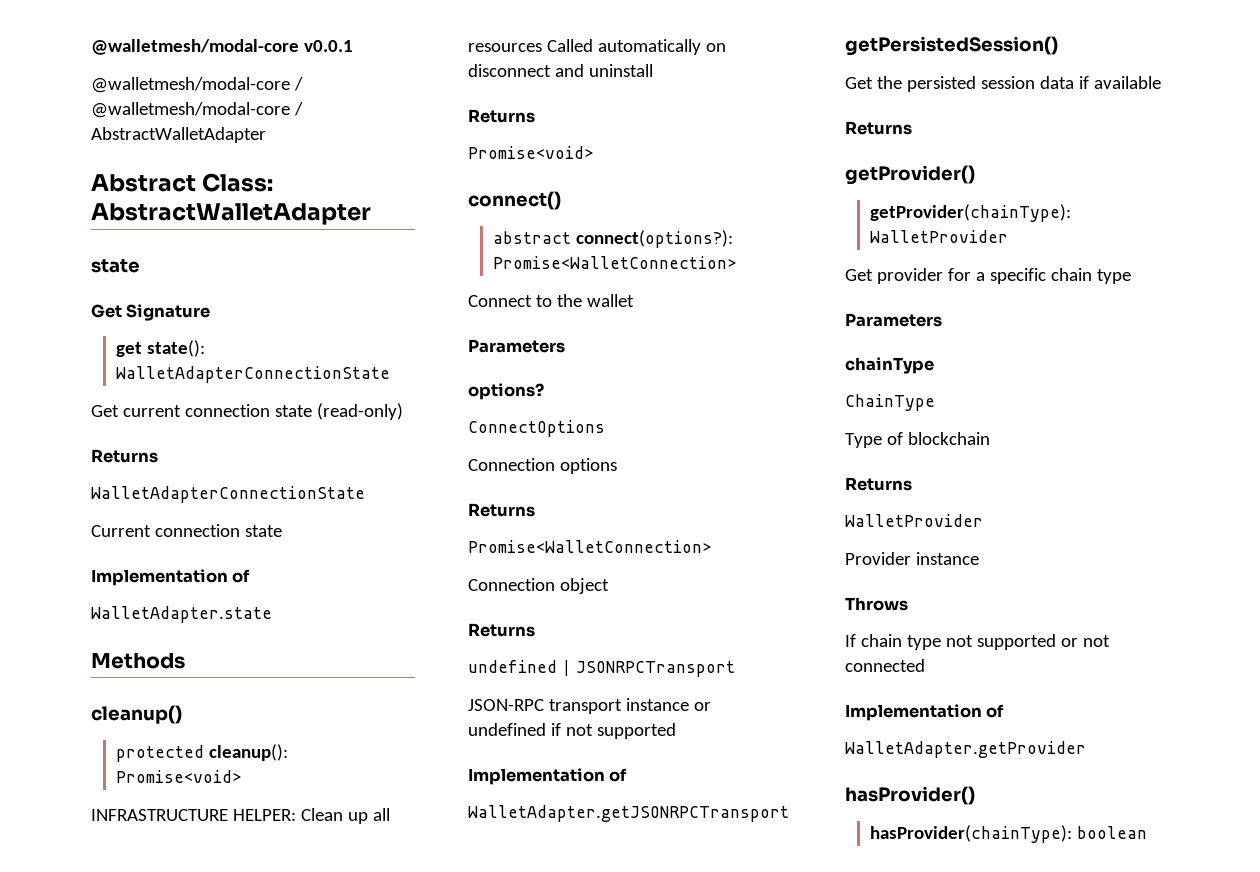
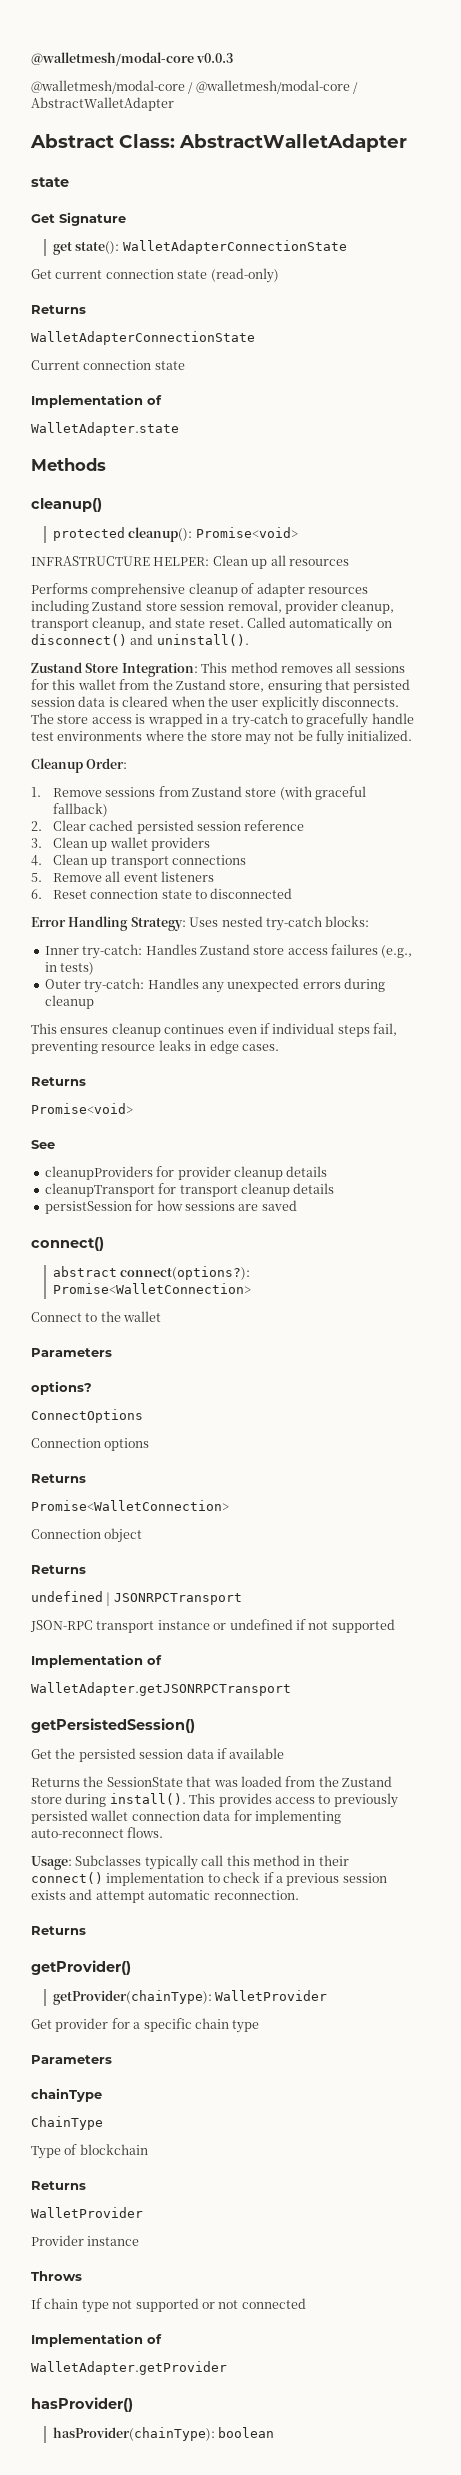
[91,39,353,55] @walletmesh/modal-core v0.0.1 -> [31,52,234,66] @walletmesh/modal-core v0.0.3
[546,39,726,55] [468,64,653,77] [468,109,535,123] [468,146,593,159] Called automatically on disconnect and uninstall // Returns // Promise<void> -> [31,583,368,597] [31,600,395,614] [31,617,392,632] [31,634,249,646] [31,662,405,677] [31,679,411,693] [31,696,399,711] [31,713,414,728] [31,730,413,745] [31,758,128,773] [31,786,367,800] [52,803,108,817] [31,820,305,834] [31,837,211,851] [31,854,247,868] [31,871,215,882] [31,888,293,899] [31,916,370,931] [44,944,413,959] [44,962,95,975] [44,978,385,993] [44,995,94,1009] [31,1023,397,1037] [31,1040,279,1054] [31,1077,86,1086] [31,1103,133,1114] [31,1140,55,1149] [44,1166,328,1180] [44,1183,335,1197] [44,1200,297,1214] // Performs comprehensive cleanup of adapter resources including Zustand store session removal, provider cleanup, transport cleanup, and state reset. Called automatically on disconnect() and uninstall(). // Zustand Store Integration: This method removes all sessions for this wallet from the Zustand store, ensuring that persisted session data is cleared when the user explicitly disconnects. The store access is wrapped in a try-catch to gracefully handle test environments where the store may not be fully initialized. // Cleanup Order: // 1. Remove sessions from Zustand store (with graceful fallback) // 2. Clear cached persisted session reference // 3. Clean up wallet providers // 4. Clean up transport connections // 5. Remove all event listeners // 6. Reset connection state to disconnected // Error Handling Strategy: Uses nested try-catch blocks: // Inner try-catch: Handles Zustand store access failures (e.g., in tests) // Outer try-catch: Handles any unexpected errors during cleanup // This ensures cleanup continues even if individual steps fail, preventing resource leaks in edge cases. // Returns // Promise<void> // See // cleanupProviders for provider cleanup details // cleanupTransport for transport cleanup details // persistSession for how sessions are saved
(1161, 82) none -> [31,1776,392,1787] [31,1793,398,1808] [31,1810,341,1824] [31,1827,164,1838] [31,1855,349,1870] [31,1872,387,1886] [31,1889,299,1903] // Returns the SessionState that was loaded from the Zustand store during install(). This provides access to previously persisted wallet connection data for implementing auto-reconnect flows. // Usage: Subclasses typically call this method in their connect() implementation to check if a previous session exists and attempt automatic reconnection.

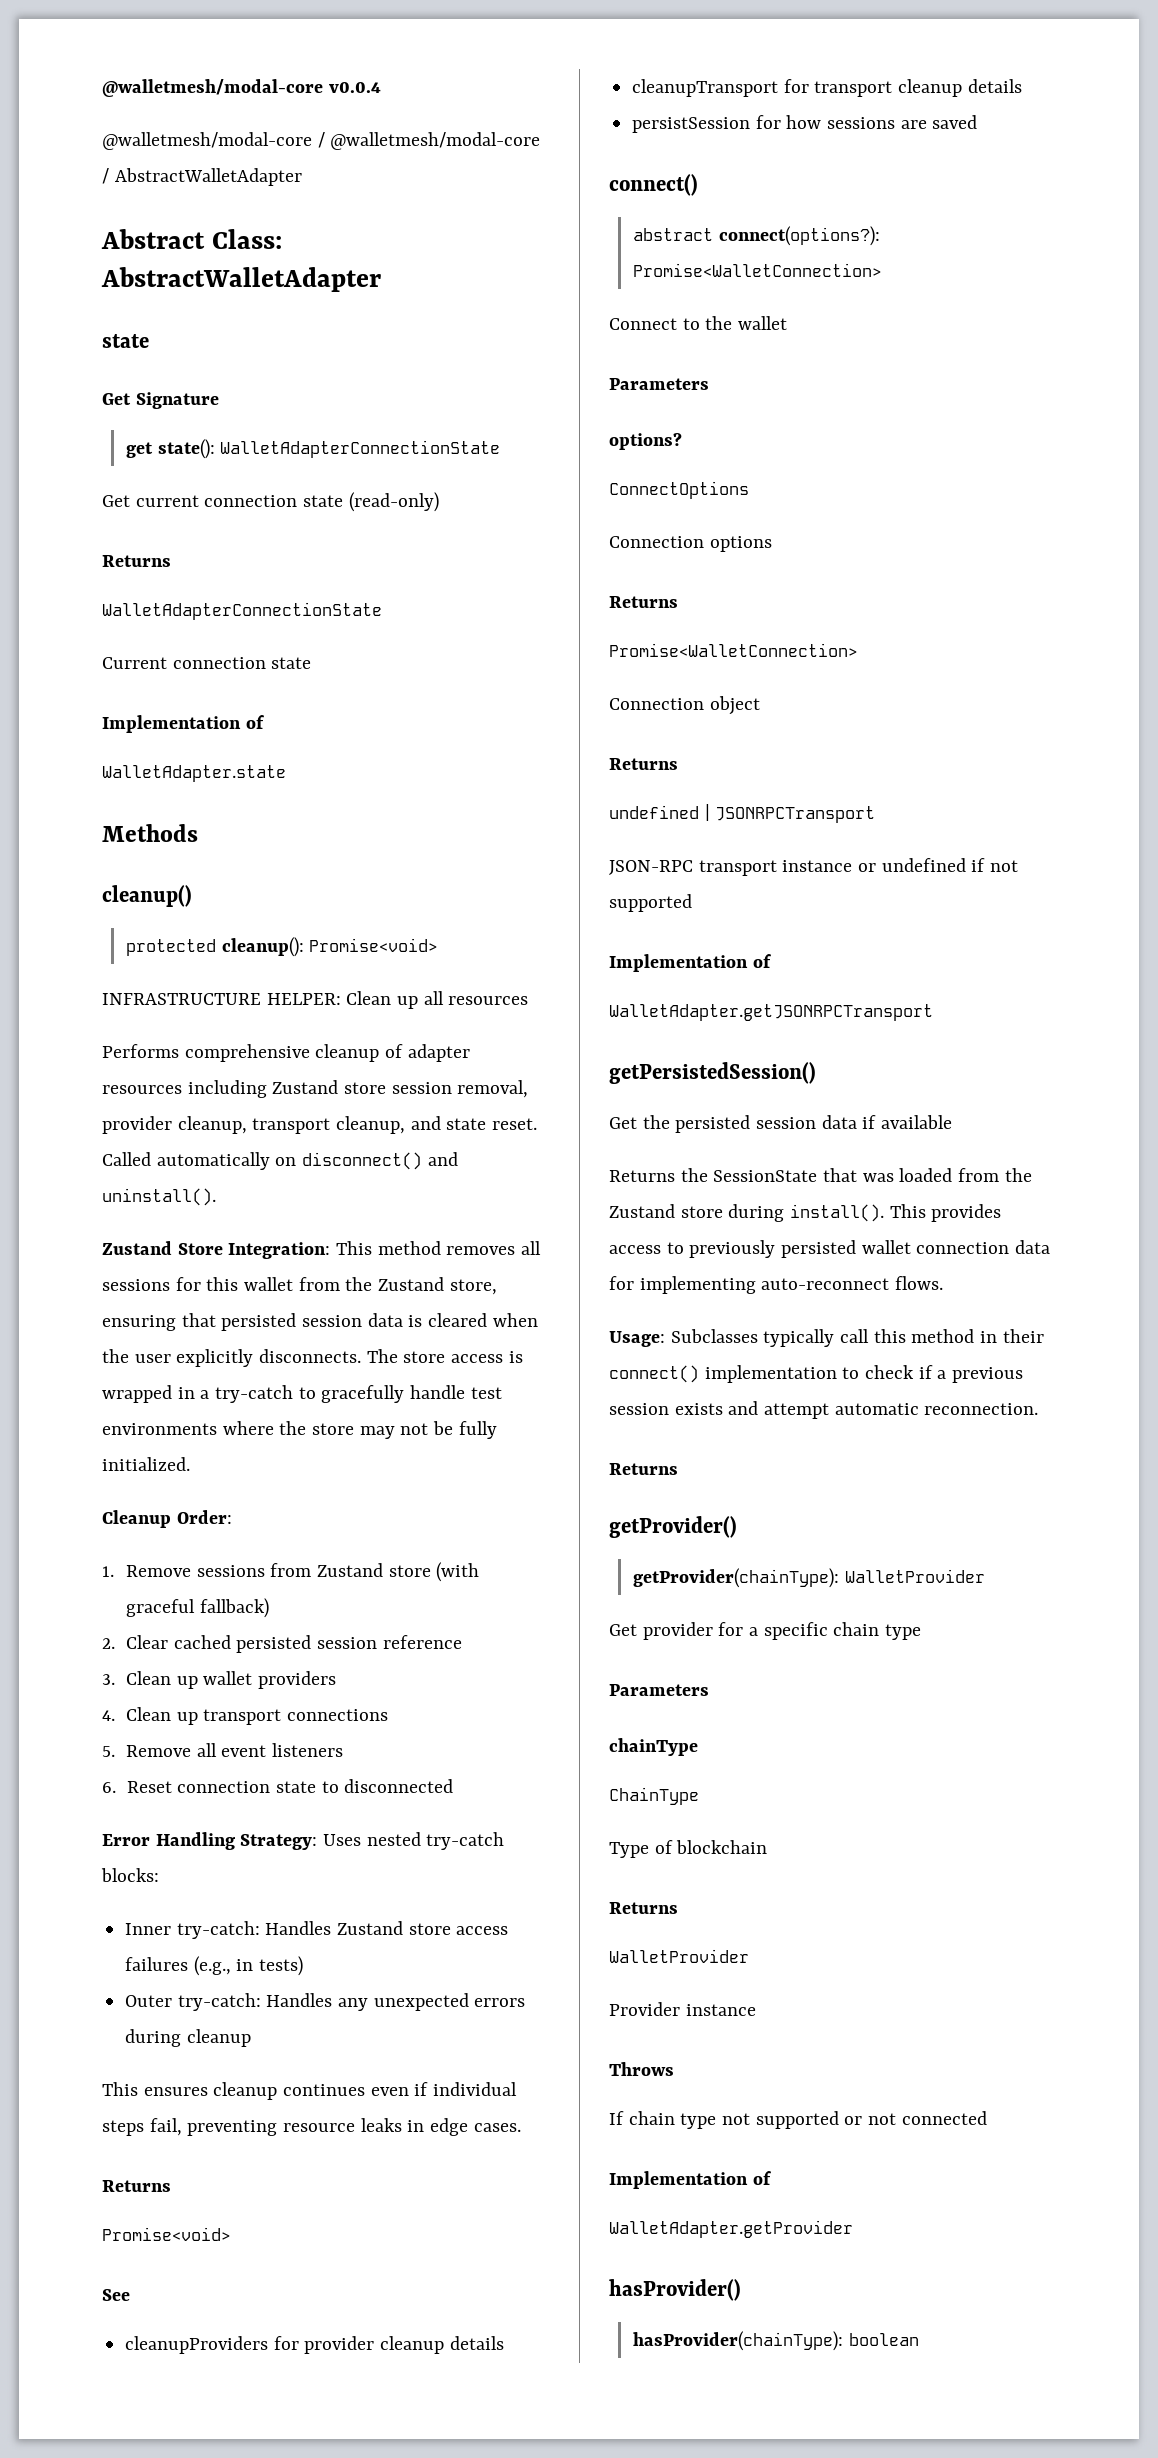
[31,52,234,66] @walletmesh/modal-core v0.0.3 -> [102,79,381,97] @walletmesh/modal-core v0.0.4

